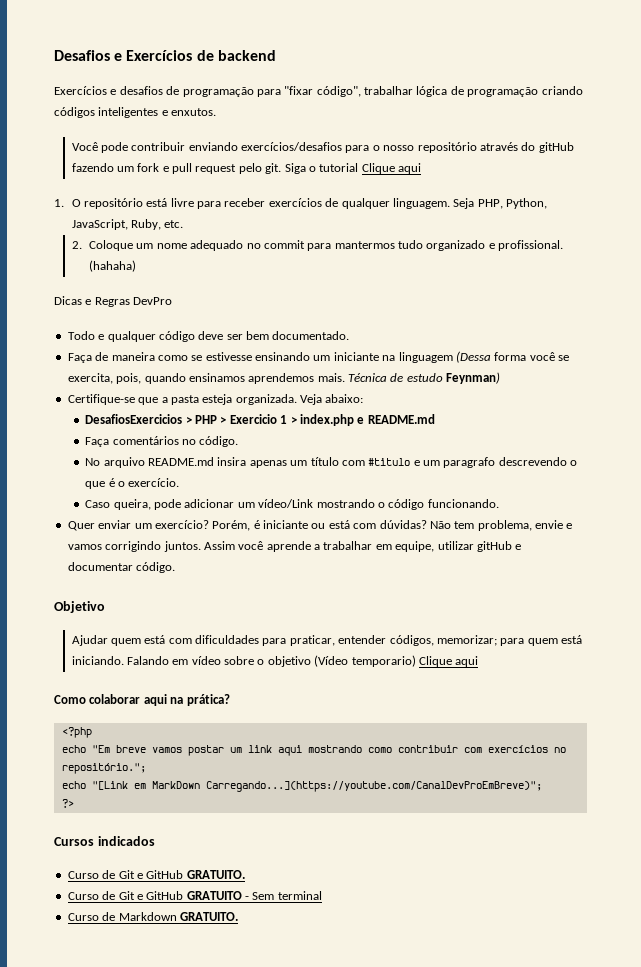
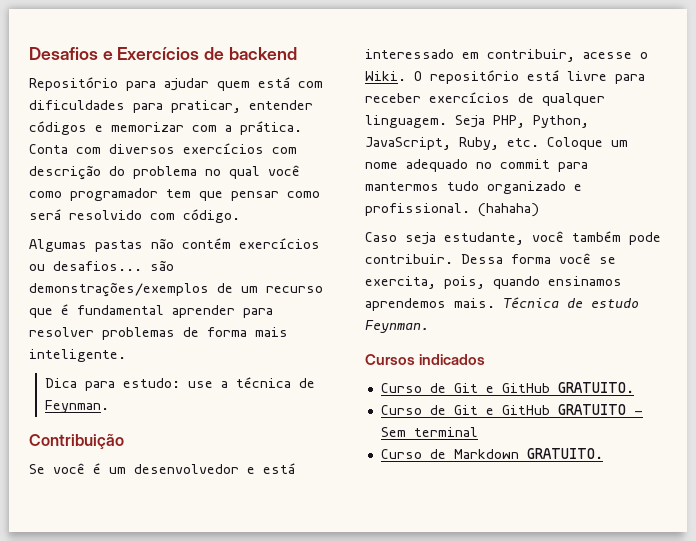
[54,86,583,97] [54,107,217,118] [71,142,574,153] [71,163,422,174] [54,199,64,207] Exercícios e desafios de programação para "fixar código", trabalhar lógica de programação criando códigos inteligentes e enxutos. // Você pode contribuir enviando exercícios/desafios para o nosso repositório através do gitHub fazendo um fork e pull request pelo git. Siga o tutorial Clique aqui // 1. -> [29,77,323,91] [29,100,313,113] [29,121,302,135] [29,143,297,154] [29,165,300,180] [29,188,320,201] [29,209,240,223] [29,238,320,252] [29,260,174,271] [29,282,323,297] [29,304,273,318] [29,327,288,340] [29,349,126,362] [45,377,316,391] [45,400,110,413] [29,433,124,449] [29,463,295,474] [365,49,648,62] [365,71,406,81] Repositório para ajudar quem está com dificuldades para praticar, entender códigos e memorizar com a prática. Conta com diversos exercícios com descrição do problema no qual você como programador tem que pensar como será resolvido com código. // Algumas pastas não contém exercícios ou desafios... são demonstrações/exemplos de um recurso que é fundamental aprender para resolver problemas de forma mais inteligente. // Dica para estudo: use a técnica de Feynman. // Contribuição // Se você é um desenvolvedor e está interessado em contribuir, acesse o Wiki.
[71,241,82,249] // 2. -> (539, 142) none
[54,296,173,307] [67,331,350,342] [67,351,491,363] Dicas e Regras DevPro // Todo e qualquer código deve ser bem documentado. // Faça de maneira como se estivesse ensinando um iniciante na linguagem (Dessa -> [365,231,661,245] [365,254,503,264] Caso seja estudante, você também pode contribuir. Dessa
[446,372,501,384] [67,394,364,405] [85,414,435,426] [85,436,239,447] [85,457,578,468] [85,478,180,489] [85,499,499,510] [67,520,573,531] [67,541,522,552] [67,562,176,573] [54,601,105,613] [71,635,583,646] [71,655,479,667] [54,694,230,706] [61,727,92,738] [61,745,566,756] [61,763,146,774] [61,781,542,792] [61,799,74,808] Feynman) // Certifique-se que a pasta esteja organizada. Veja abaixo: // DesafiosExercicios > PHP > Exercicio 1 > index.php e README.md // Faça comentários no código. // No arquivo README.md insira apenas um título com #titulo e um paragrafo descrevendo o que é o exercício. // Caso queira, pode adicionar um vídeo/Link mostrando o código funcionando. // Quer enviar um exercício? Porém, é iniciante ou está com dúvidas? Não tem problema, envie e vamos corrigindo juntos. Assim você aprende a trabalhar em equipe, utilizar gitHub e documentar código. // Objetivo // Ajudar quem está com dificuldades para praticar, entender códigos, memorizar; para quem está iniciando. Falando em vídeo sobre o objetivo (Vídeo temporario) Clique aqui // Como colaborar aqui na prática? // <?php // echo "Em breve vamos postar um link aqui mostrando como contribuir com exercícios no repositório."; // echo "[Link em MarkDown Carregando...](https://youtube.com/CanalDevProEmBreve)"; // ?> -> [365,320,429,333] Feynman.

